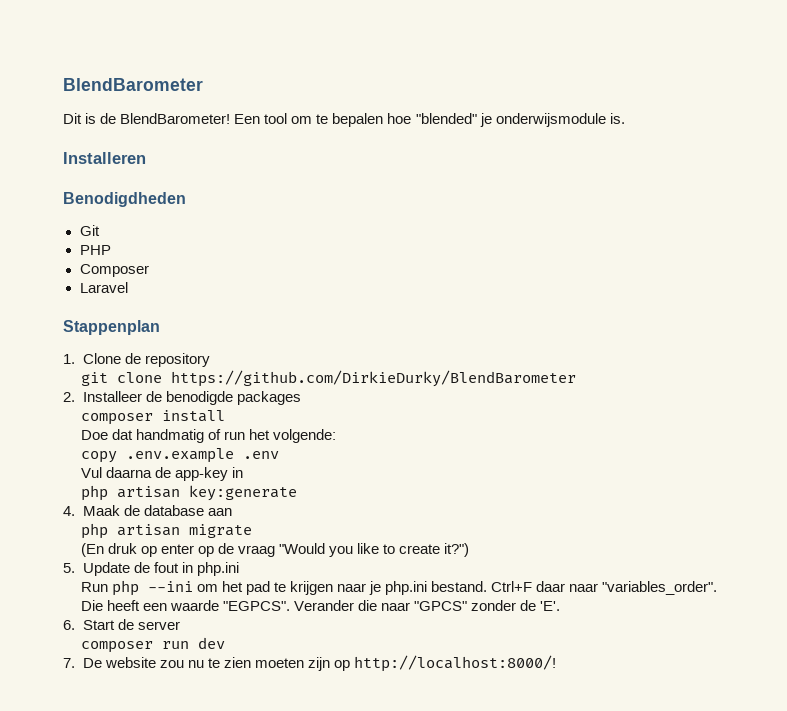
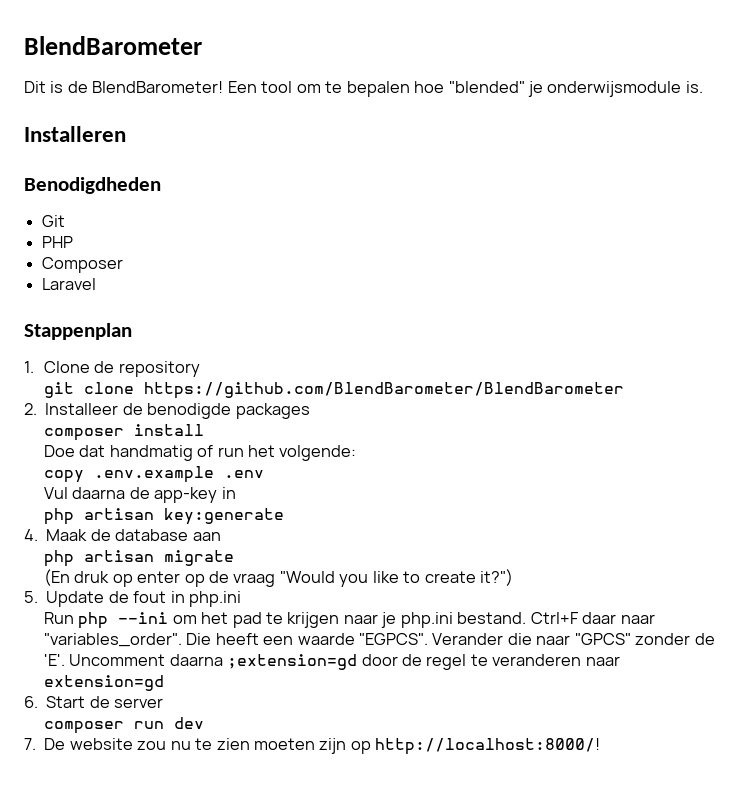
[170,370,576,387] https://github.com/DirkieDurky/BlendBarometer -> [143,382,624,399] https://github.com/BlendBarometer/BlendBarometer
(561, 606) none -> [69,654,620,670] [43,675,164,691] Uncomment daarna ;extension=gd door de regel te veranderen naar extension=gd

